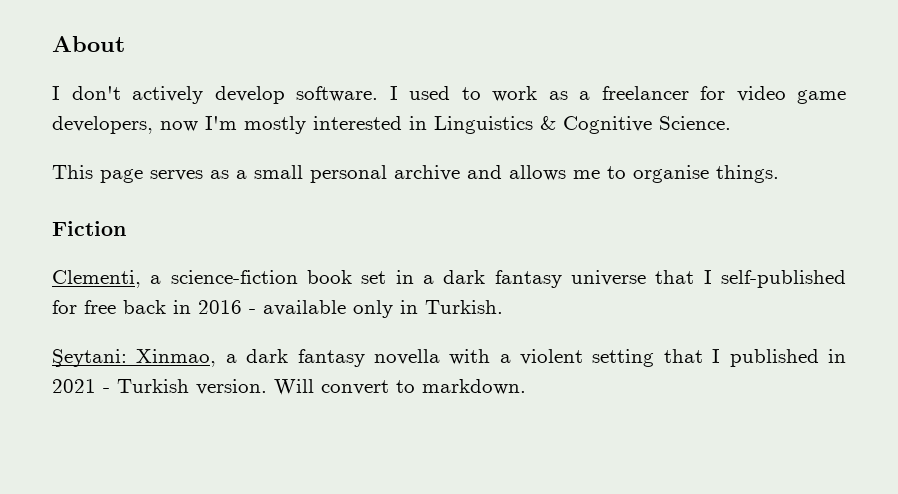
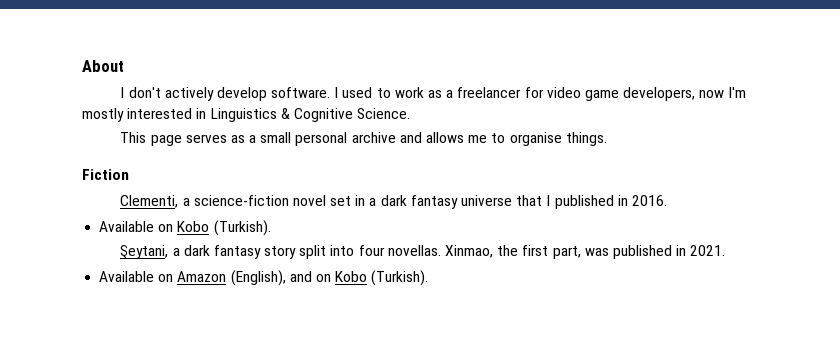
[307,270,352,284] book -> [292,195,326,206] novel
[721,270,846,288] [52,300,503,318] [52,349,846,367] [52,379,526,395] self-published for free back in 2016 - available only in Turkish. // Şeytani: Xinmao, a dark fantasy novella with a violent setting that I published in 2021 - Turkish version. Will convert to markdown. -> [554,195,667,209] [99,220,271,236] [120,245,726,260] [99,270,429,286] published in 2016. // Available on Kobo (Turkish). // Şeytani, a dark fantasy story split into four novellas. Xinmao, the first part, was published in 2021. // Available on Amazon (English), and on Kobo (Turkish).

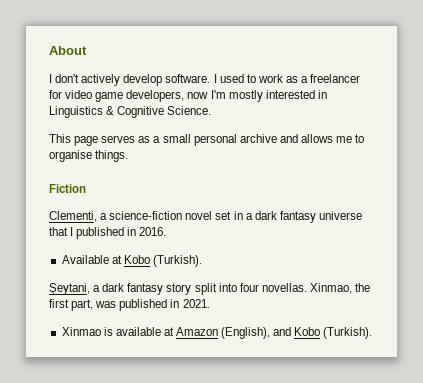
[158,224,174,232] on -> [111,255,122,264] at
[99,271,174,282] Available on -> [61,327,174,336] Xinmao is available at
[315,274,331,282] on -> (292, 331) none

